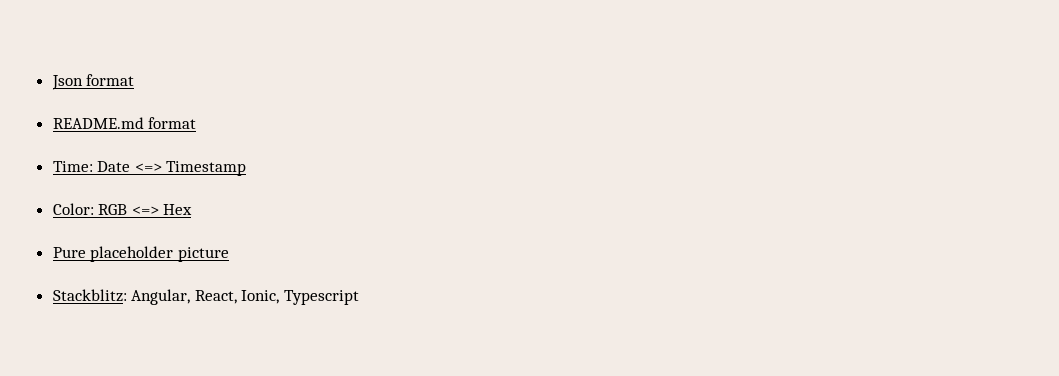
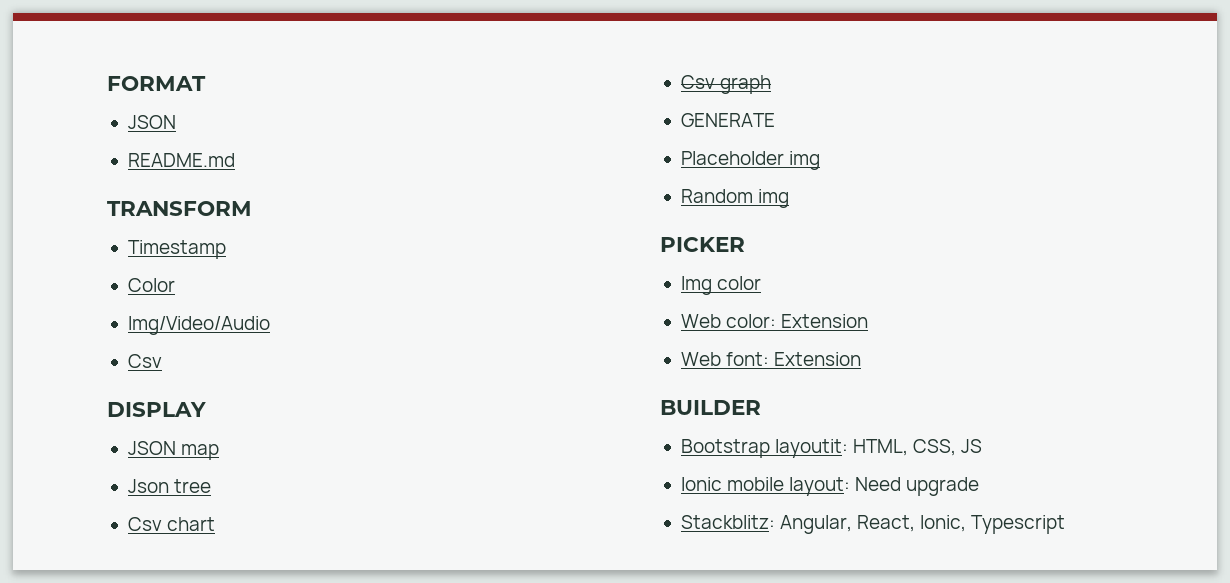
[51,74,135,90] Json format -> [107,76,206,91] [127,115,176,129] FORMAT // JSON
[148,117,197,129] [52,161,247,176] [52,203,193,215] [52,246,229,262] format // Time: Date <=> Timestamp // Color: RGB <=> Hex // Pure placeholder picture -> [107,201,252,216] [127,240,226,259] [127,278,175,292] [127,316,270,335] [127,354,162,368] [107,402,206,417] [127,441,220,460] [127,479,212,493] [127,517,216,531] [680,75,772,94] [680,113,775,127] [680,151,821,170] [680,189,790,208] [660,237,745,252] [680,276,762,295] [680,314,869,328] [680,352,862,366] [660,400,761,415] [680,439,983,458] [680,477,980,496] // TRANSFORM // Timestamp // Color // Img/Video/Audio // Csv // DISPLAY // JSON map // Json tree // Csv chart // Csv graph // GENERATE // Placeholder img // Random img // PICKER // Img color // Web color: Extension // Web font: Extension // BUILDER // Bootstrap layoutit: HTML, CSS, JS // Ionic mobile layout: Need upgrade

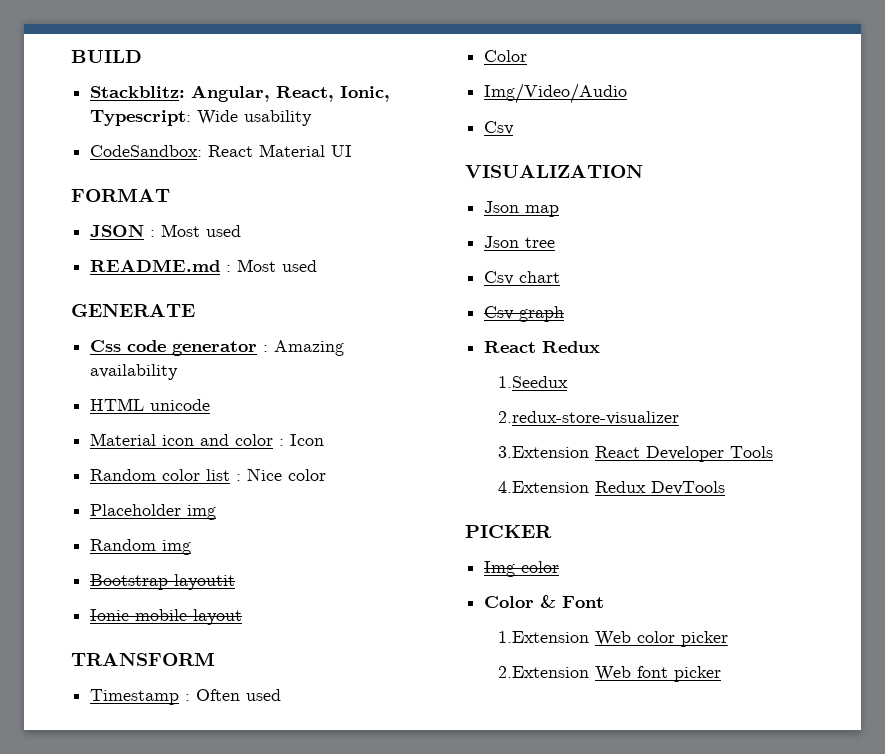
[107,76,206,91] [127,115,176,129] [127,153,235,167] FORMAT // JSON // README.md -> [71,50,142,63] [90,85,391,102] [90,110,313,126] [90,144,353,157] [71,188,170,202] [90,224,242,237] [90,259,318,272] [71,304,195,317] [90,340,345,356] [90,364,179,380] [90,398,211,411] [90,433,325,446] [90,468,327,481] [90,504,217,520] [90,539,192,555] [90,574,236,590] [90,609,243,625] BUILD // Stackblitz: Angular, React, Ionic, Typescript: Wide usability // CodeSandbox: React Material UI // FORMAT // JSON : Most used // README.md : Most used // GENERATE // Css code generator : Amazing availability // HTML unicode // Material icon and color : Icon // Random color list : Nice color // Placeholder img // Random img // Bootstrap layoutit // Ionic mobile layout
(226, 249) none -> [185,689,282,701] : Often used
[107,402,206,417] [127,441,176,455] DISPLAY // JSON -> [465,165,643,178] [484,201,520,213] VISUALIZATION // Json
[680,113,775,127] [680,151,821,170] [680,189,790,208] [660,237,745,252] [680,276,762,295] [680,314,869,328] [680,352,862,366] [660,400,761,415] [680,439,983,458] [680,477,980,496] [680,515,1066,534] GENERATE // Placeholder img // Random img // PICKER // Img color // Web color: Extension // Web font: Extension // BUILDER // Bootstrap layoutit: HTML, CSS, JS // Ionic mobile layout: Need upgrade // Stackblitz: Angular, React, Ionic, Typescript -> [484,341,601,353] [498,376,569,388] [498,411,680,425] [498,446,774,462] [498,481,726,495] [465,525,552,538] [484,561,560,577] [484,595,605,608] [498,631,729,647] [498,666,722,682] React Redux // 1.Seedux // 2.redux-store-visualizer // 3.Extension React Developer Tools // 4.Extension Redux DevTools // PICKER // Img color // Color & Font // 1.Extension Web color picker // 2.Extension Web font picker

